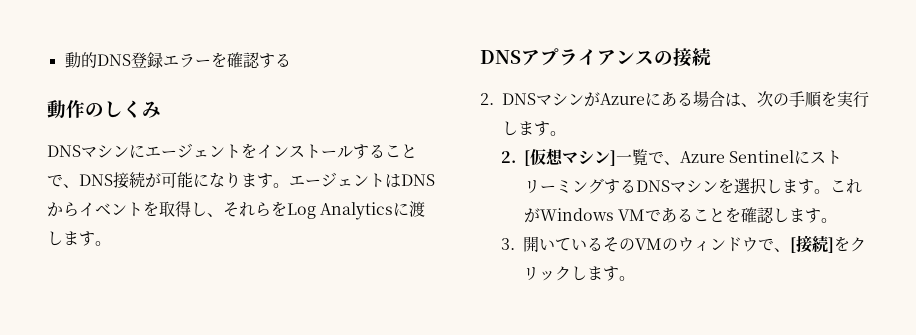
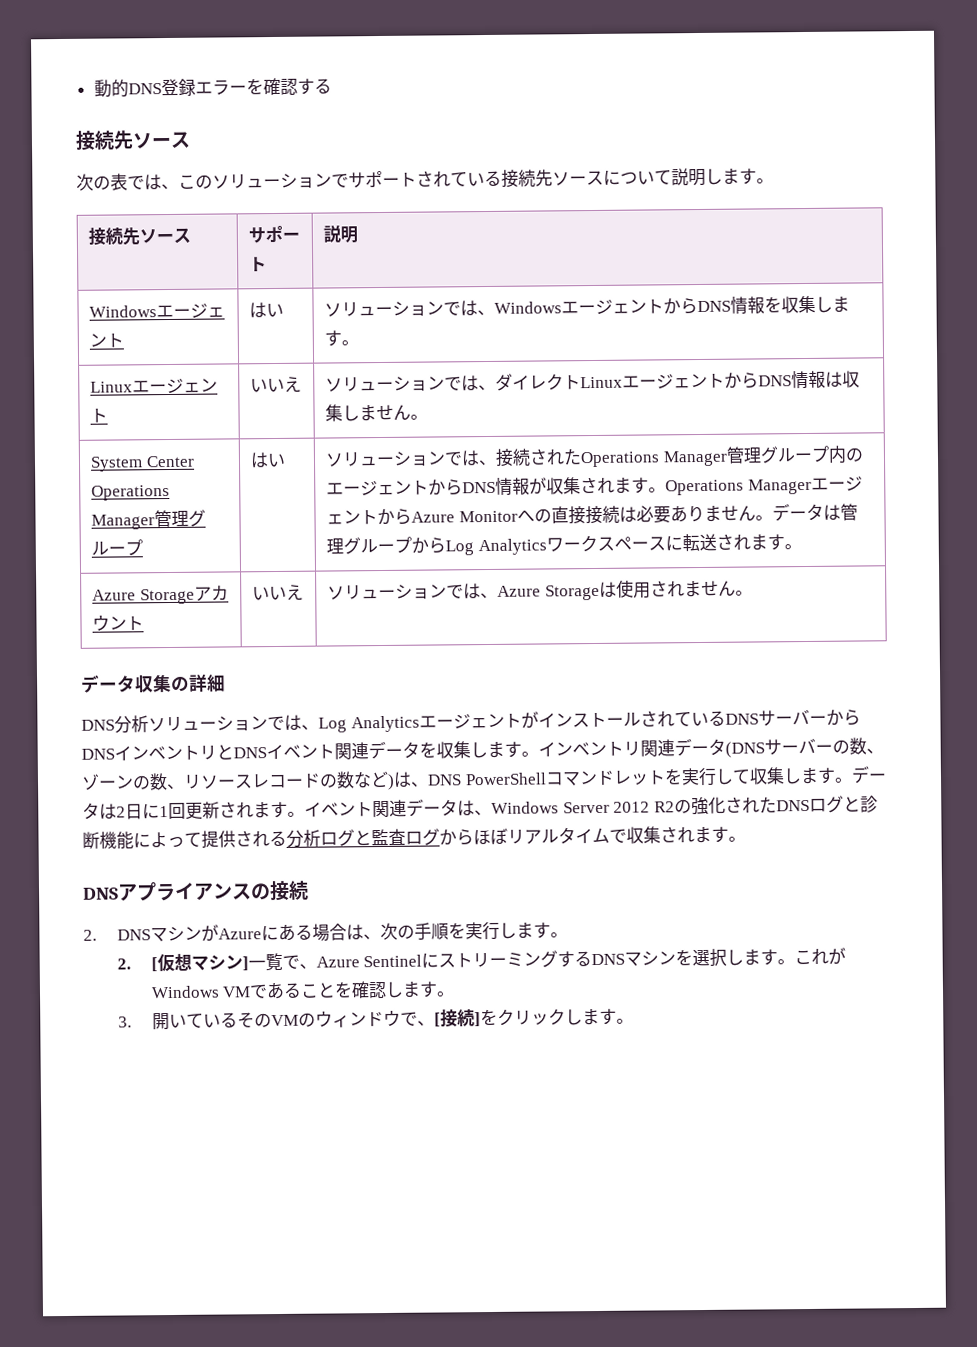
[47,100,161,119] [47,143,417,159] [47,172,435,189] [47,201,426,220] [47,231,63,246] 動作のしくみ // DNSマシンにエージェントをインストールすることで、DNS接続が可能になります。エージェントはDNSからイベントを取得し、それらをLog Analyticsに渡し -> [75,130,191,151] [76,168,774,191] [88,227,192,246] [248,224,301,244] [249,256,268,272] [323,225,359,244] [89,302,226,318] [89,333,125,348] [249,302,285,319] [324,295,851,317] [324,330,360,347] [90,377,219,394] [90,408,109,423] [250,376,303,393] [325,370,861,392] [325,404,429,422] [90,455,195,472] [91,484,171,501] [91,509,207,530] [91,539,144,556] [250,452,287,469] [325,445,864,468] [326,475,863,496] [326,503,858,526] [326,533,802,556] [92,585,229,605] [92,614,145,632] [252,584,305,601] [327,579,753,601] [80,673,226,693] [81,709,861,734] [81,737,884,761] [81,765,887,791] [82,795,878,820] [82,826,695,850] 接続先ソース // 次の表では、このソリューションでサポートされている接続先ソースについて説明します。 // 接続先ソース | サポート | 説明 // Windowsエージェント | はい | ソリューションでは、WindowsエージェントからDNS情報を収集します。 // Linuxエージェント | いいえ | ソリューションでは、ダイレクトLinuxエージェントからDNS情報は収集しません。 // System Center Operations Manager管理グループ | はい | ソリューションでは、接続されたOperations Manager管理グループ内のエージェントからDNS情報が収集されます。Operations ManagerエージェントからAzure Monitorへの直接接続は必要ありません。データは管理グループからLog Analyticsワークスペースに転送されます。 // Azure Storageアカウント | いいえ | ソリューションでは、Azure Storageは使用されません。 // データ収集の詳細 // DNS分析ソリューションでは、Log AnalyticsエージェントがインストールされているDNSサーバーからDNSインベントリとDNSイベント関連データを収集します。インベントリ関連データ(DNSサーバーの数、ゾーンの数、リソースレコードの数など)は、DNS PowerShellコマンドレットを実行して収集します。データは2日に1回更新されます。イベント関連データは、Windows Server 2012 R2の強化されたDNSログと診断機能によって提供される分析ログと監査ログからほぼリアルタイムで収集され

